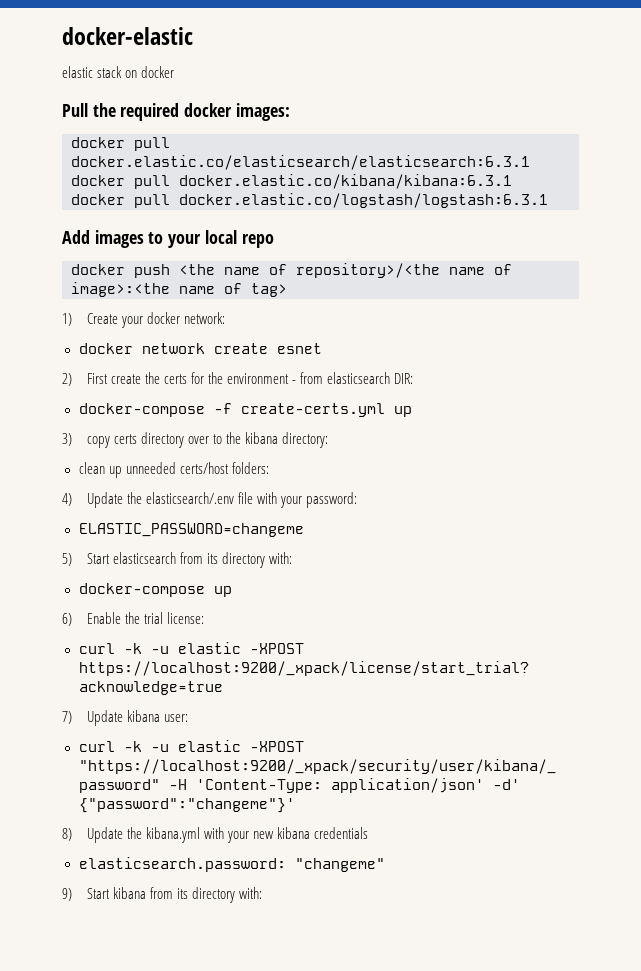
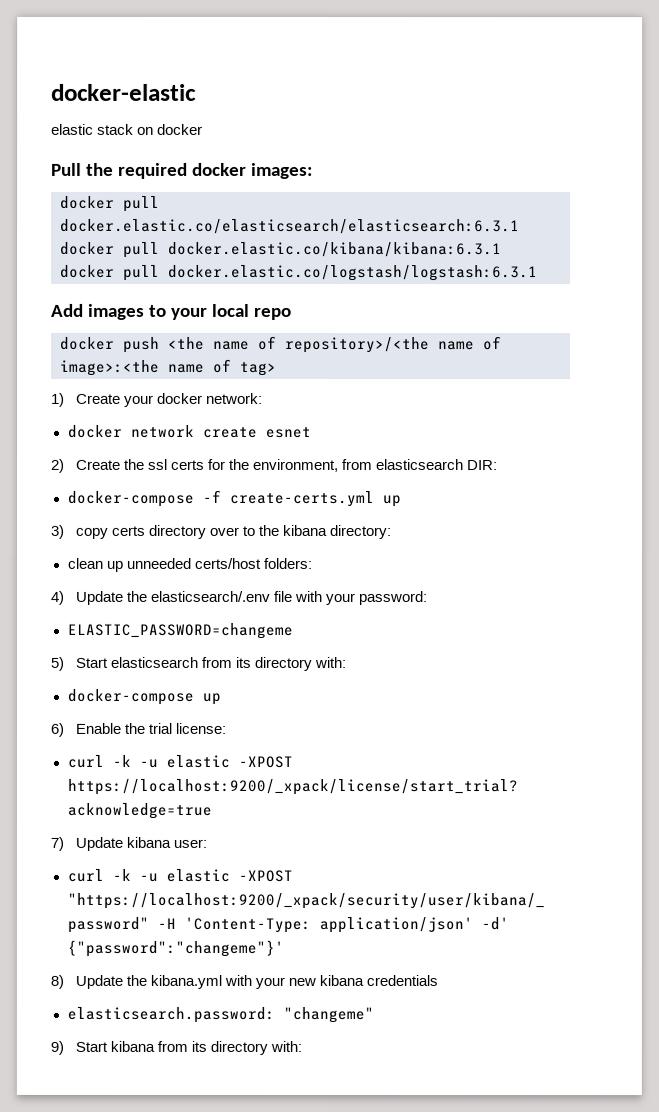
[86,372,160,384] First create the -> [75,458,168,470] Create the ssl
[227,373,297,384] environment - -> [253,458,340,473] environment,

